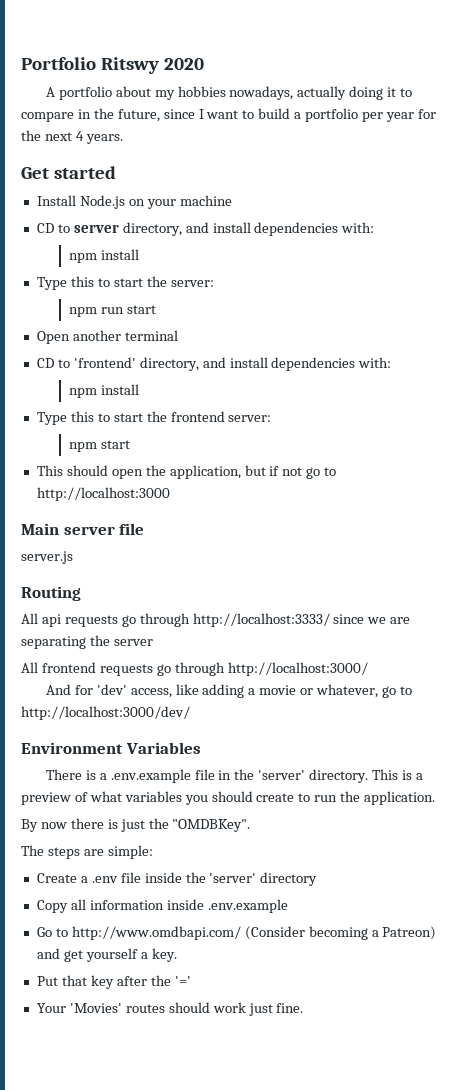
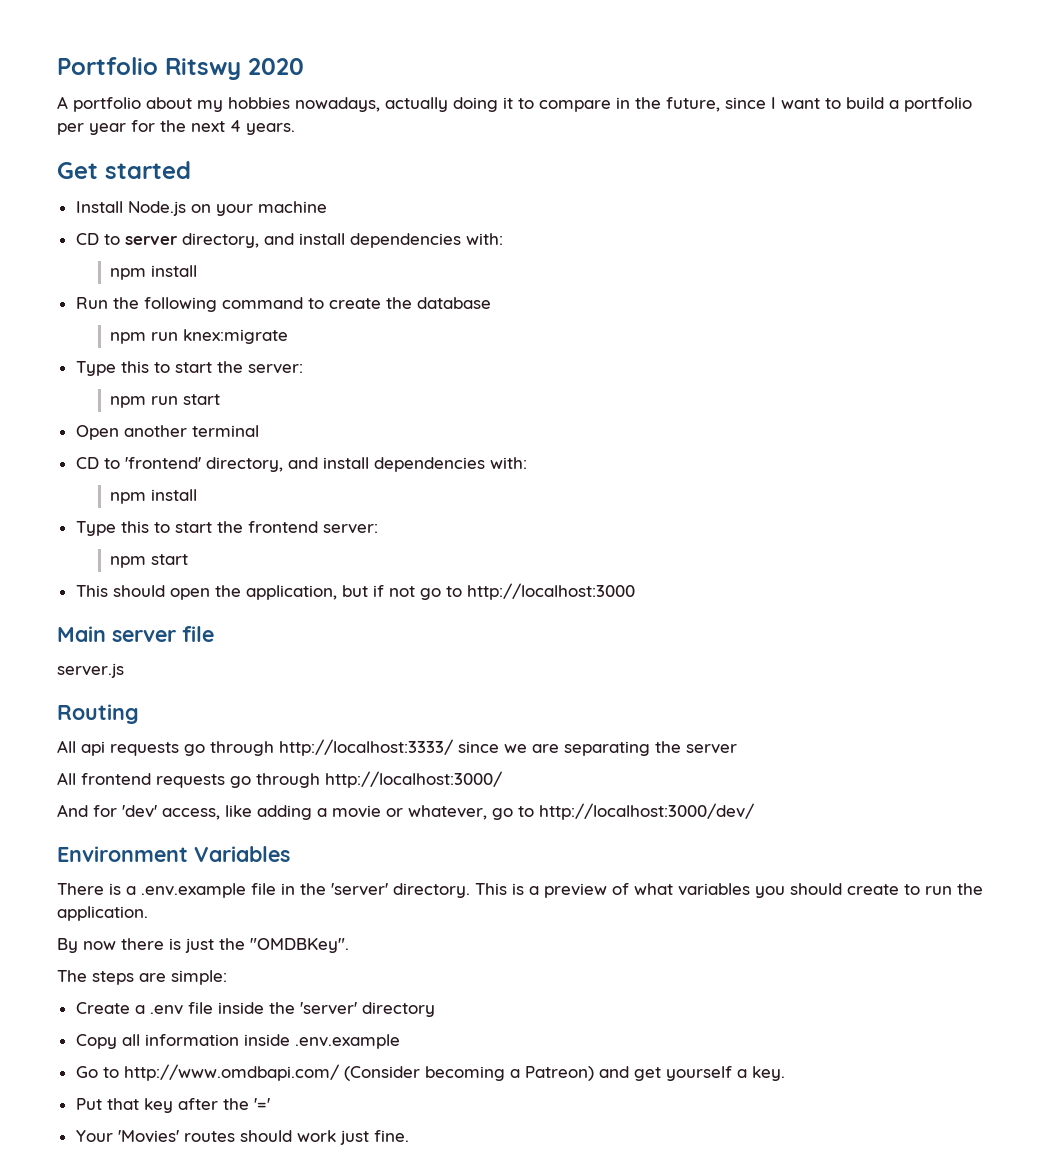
(140, 254) none -> [75,297,491,312] [110,329,289,344] // Run the following command to create the database // npm run knex:migrate

